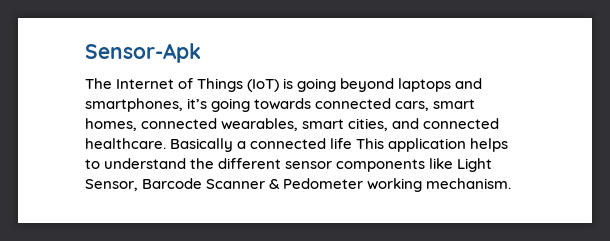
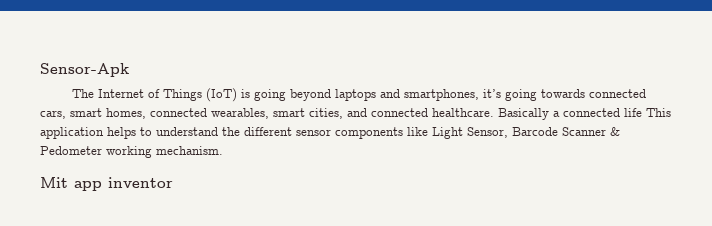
(512, 183) none -> [40,177,173,191] // Mit app inventor

